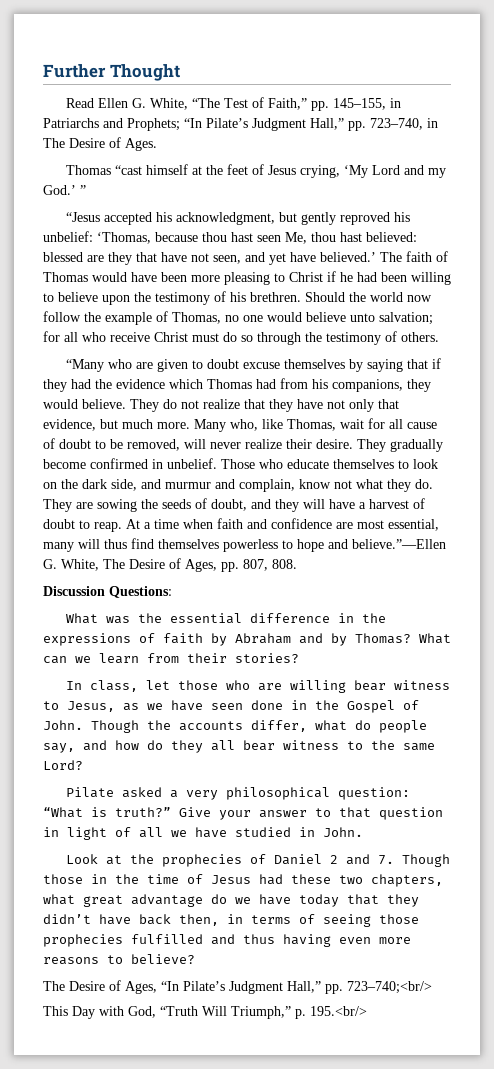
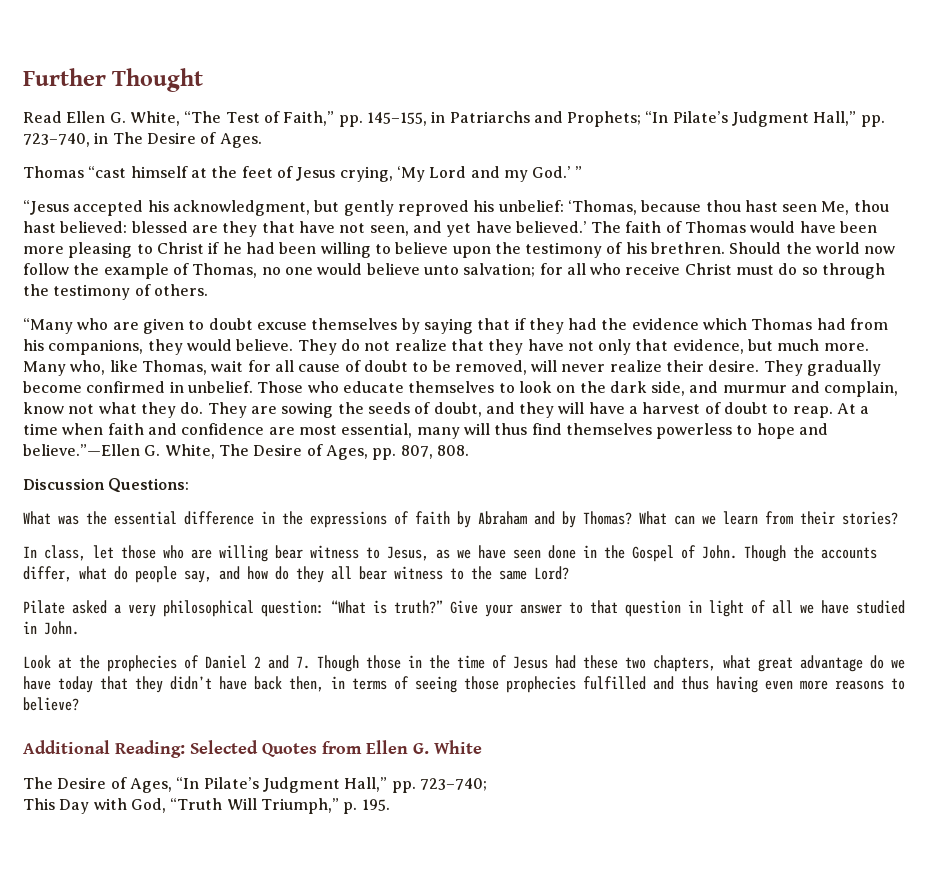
(195, 959) none -> [23,740,482,758] // Additional Reading: Selected Quotes from Ellen G. White
[347,981,432,994] 723–740;<br/> -> [419,778,487,791] 723–740;
[310,1006,367,1016] 195.<br/> -> [361,799,390,811] 195.

